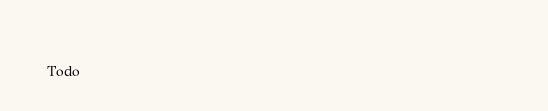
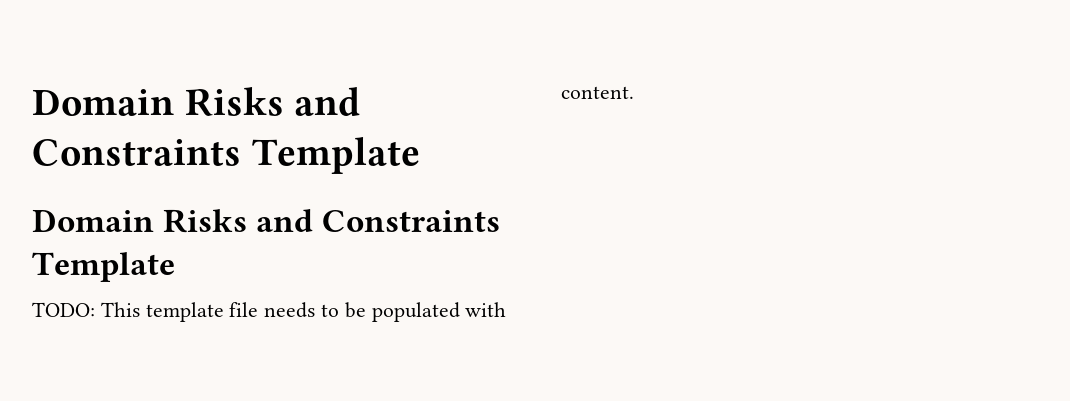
[47,66,80,77] Todo -> [32,87,361,116] [32,137,420,174] [32,209,501,233] [32,252,175,282] [32,302,507,322] [561,86,634,99] Domain Risks and Constraints Template // Domain Risks and Constraints Template // TODO: This template file needs to be populated with content.

